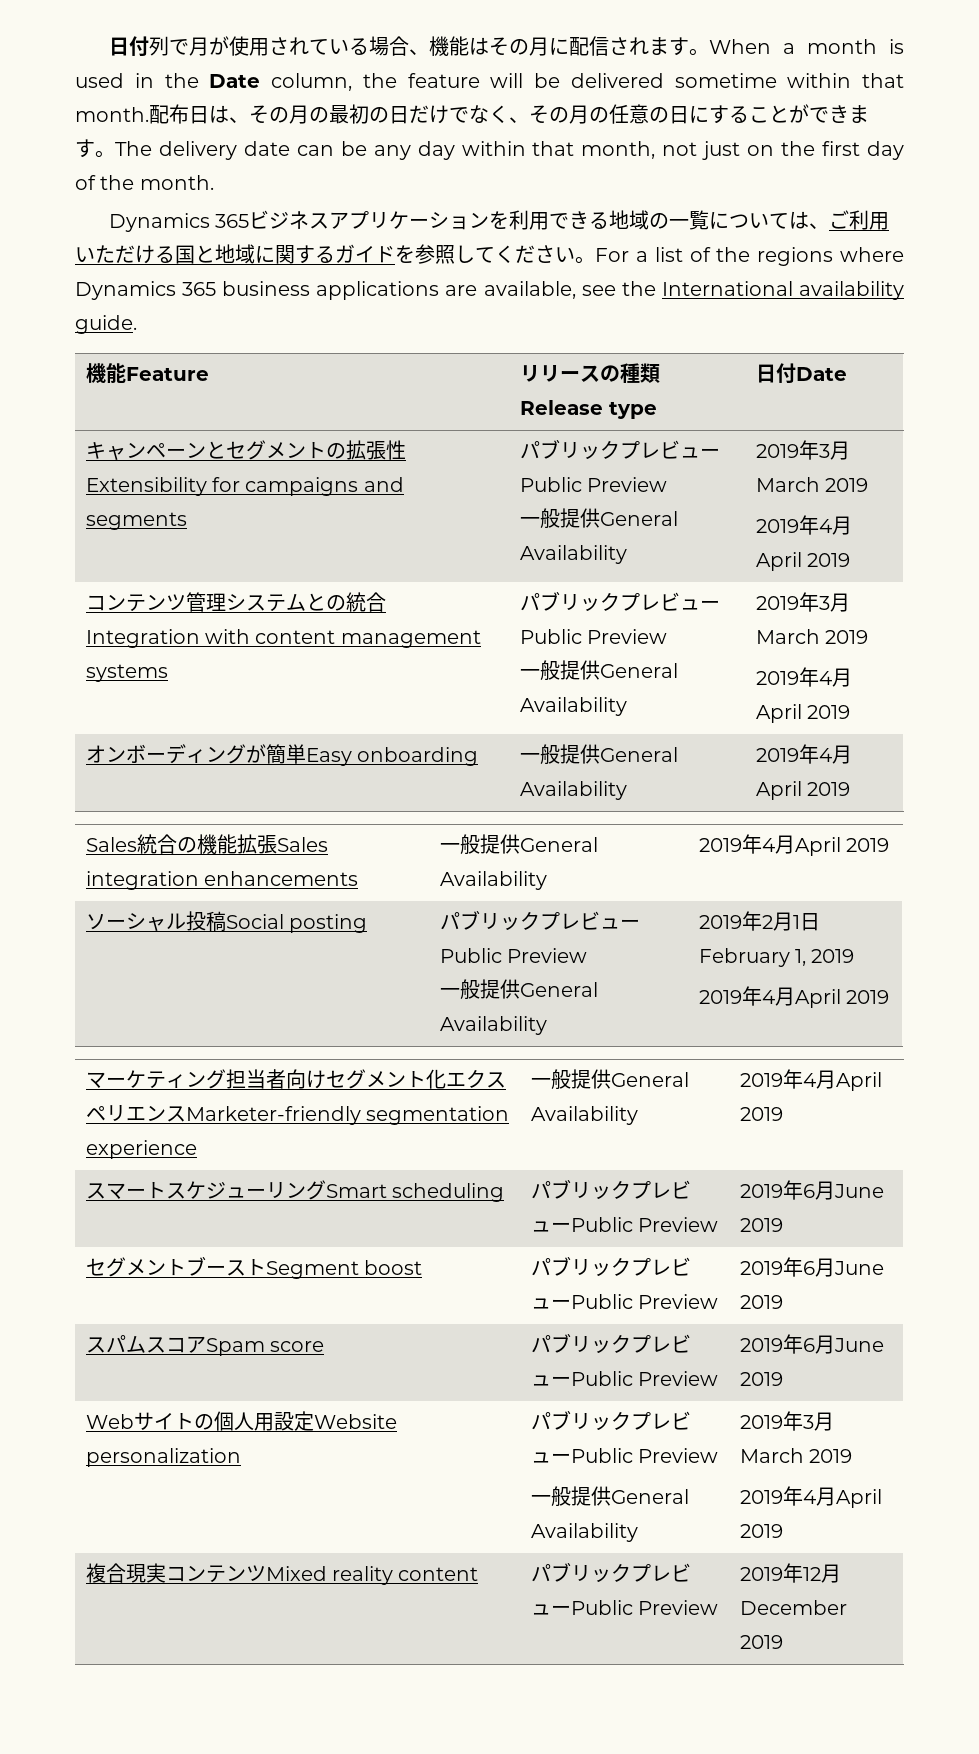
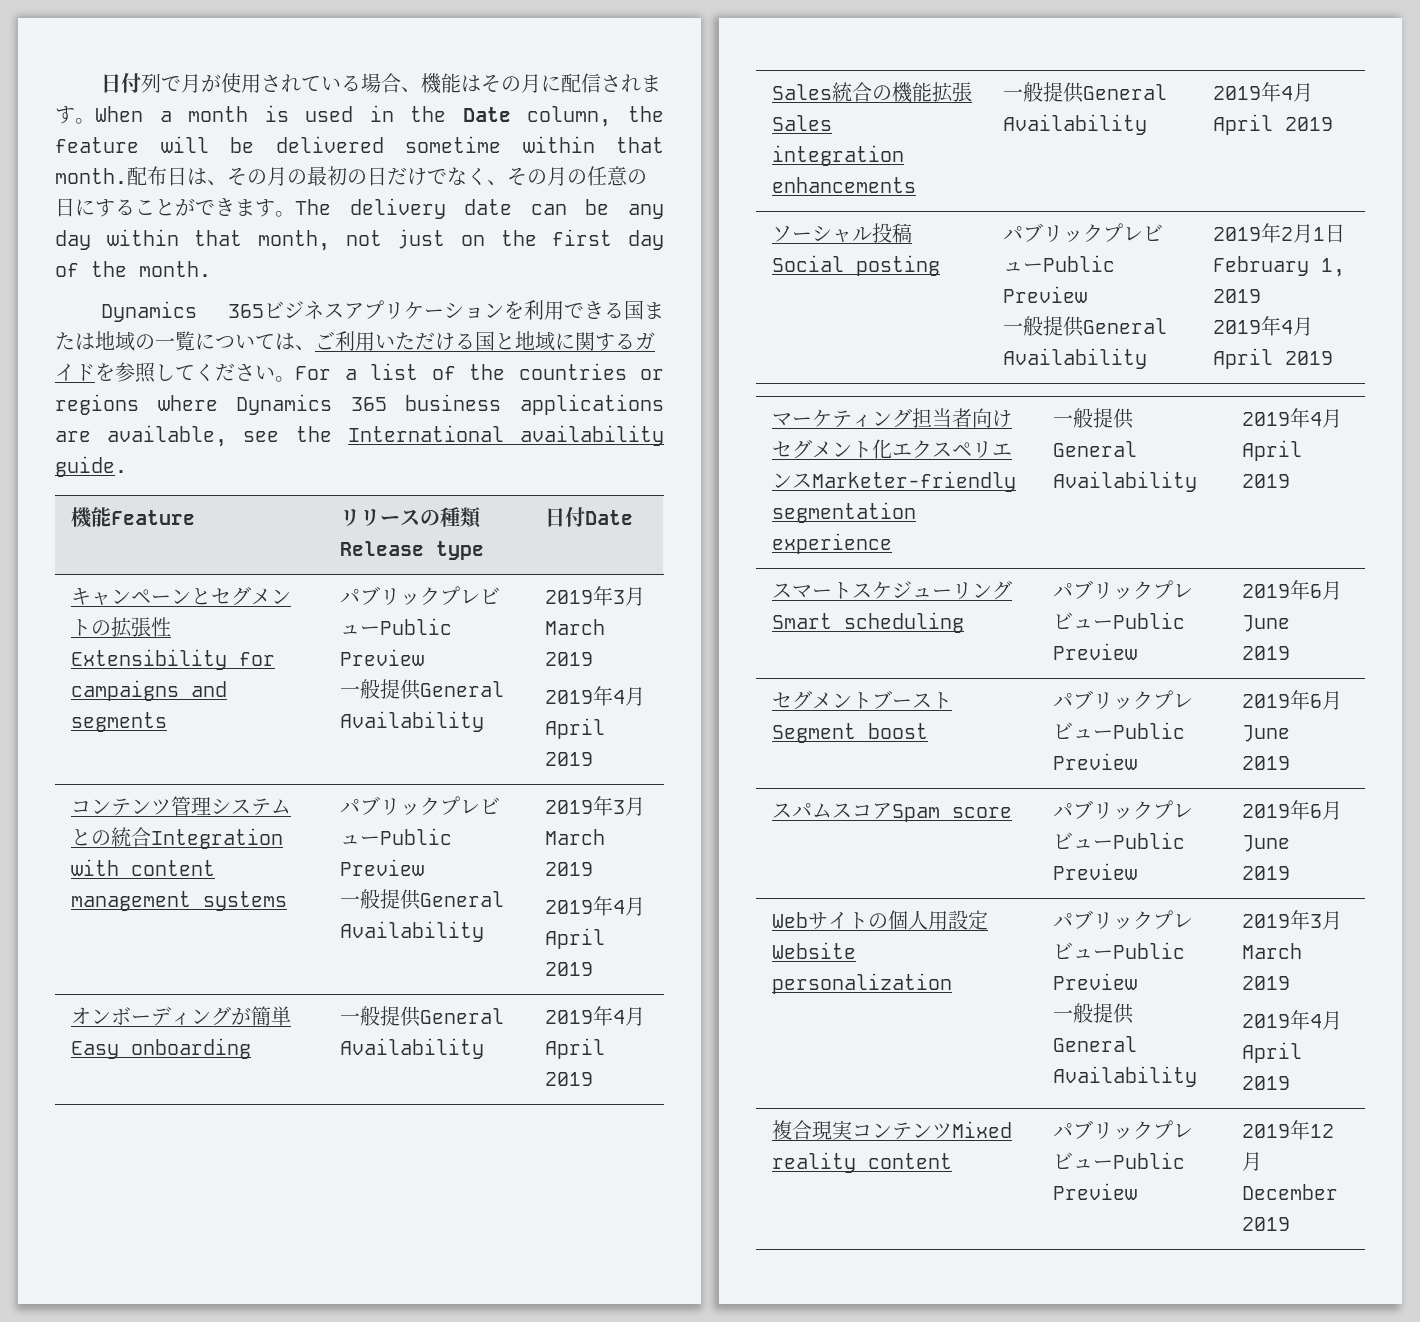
(610, 220) none -> [624,300,664,320] [55,332,95,350] 国または
(751, 254) none -> [518,363,664,380] countries or

